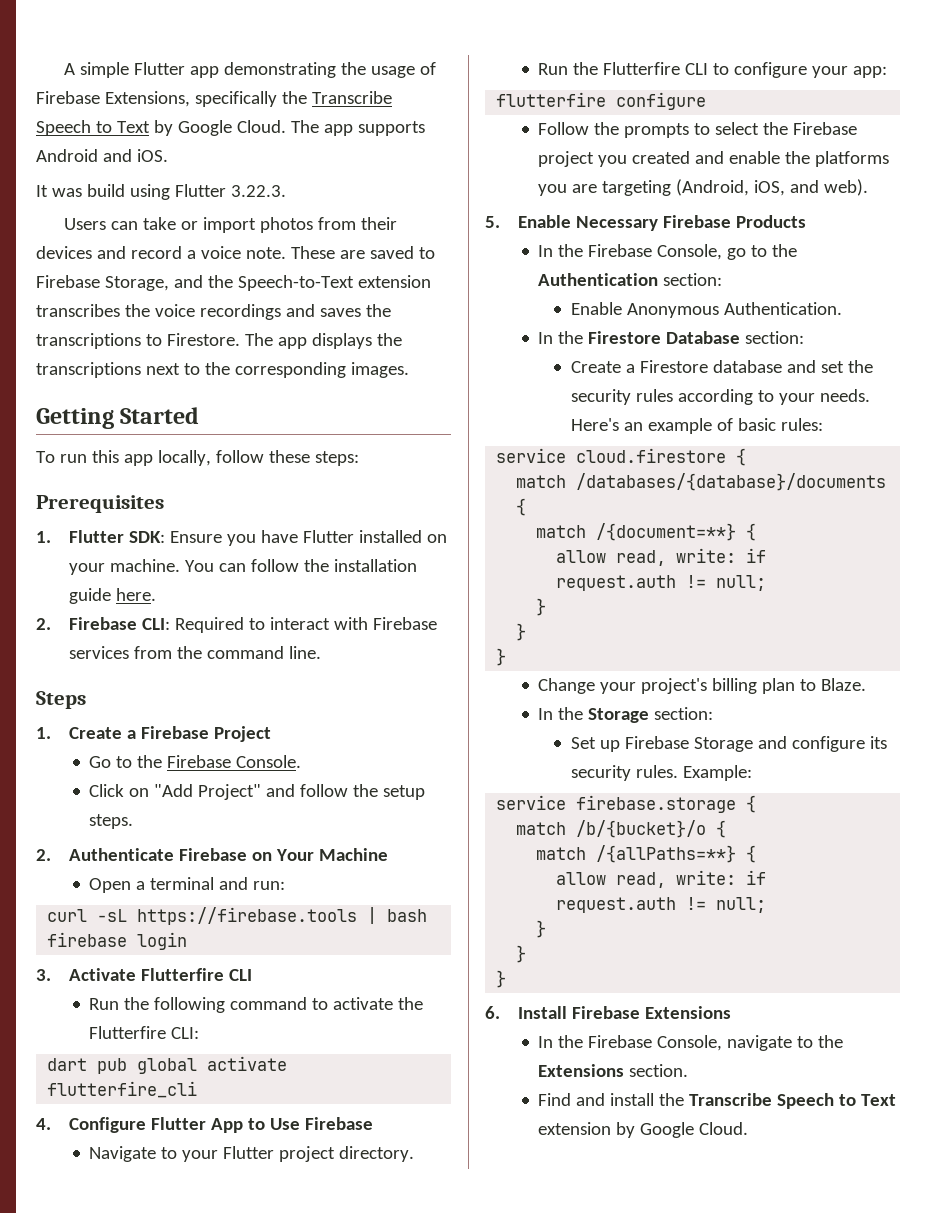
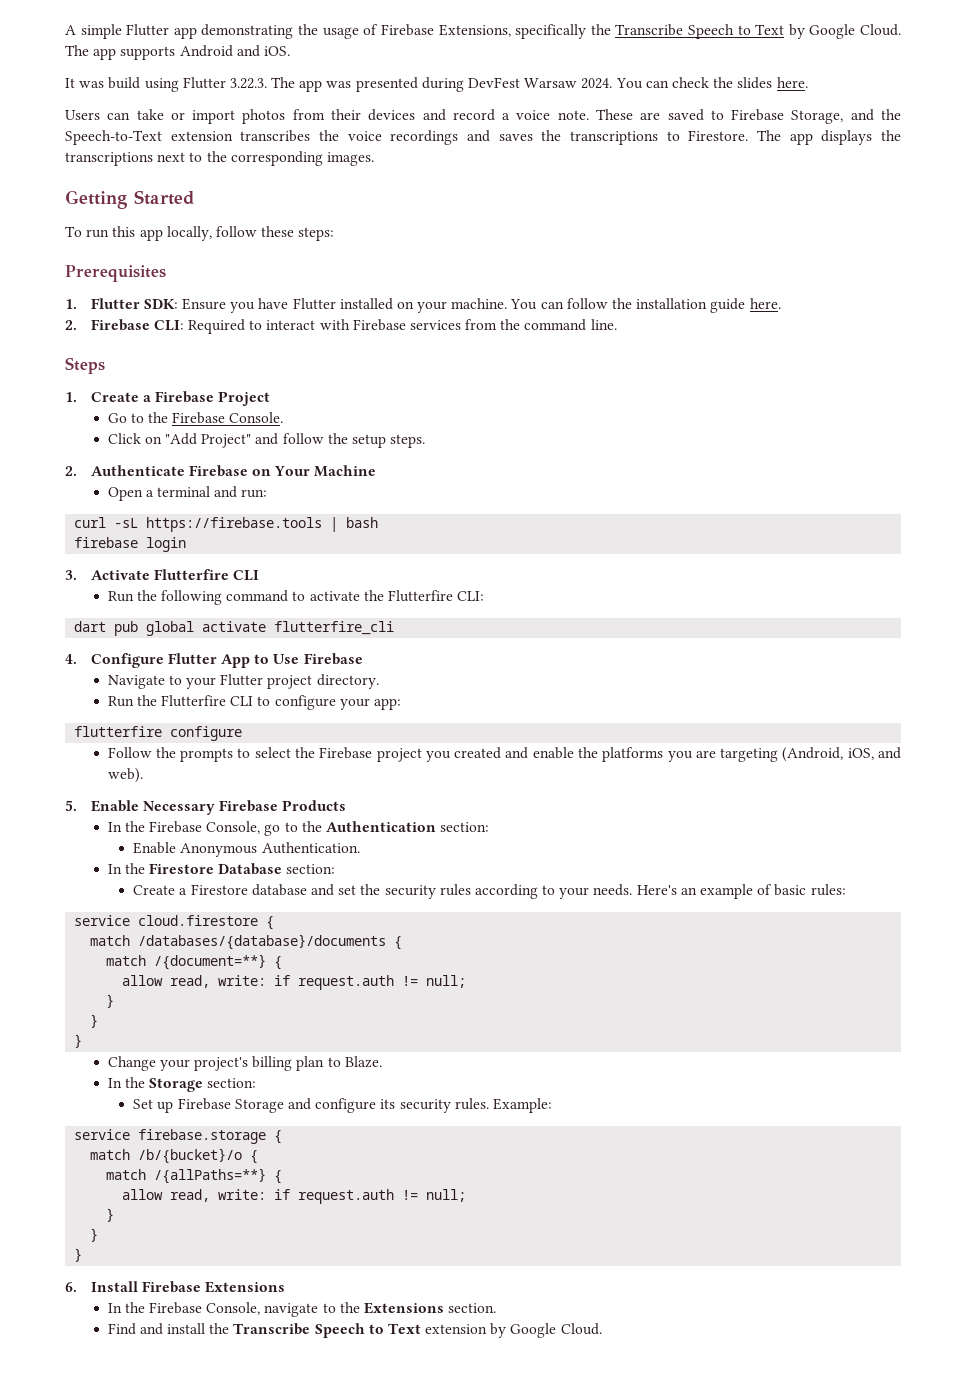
(286, 191) none -> [271,77,808,92] The app was presented during DevFest Warsaw 2024. You can check the slides here.

